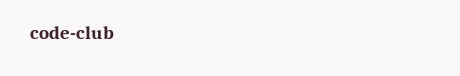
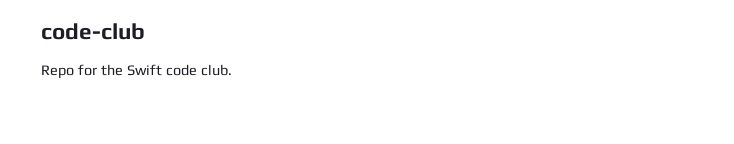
(114, 32) none -> [41,64,232,79] // Repo for the Swift code club.

